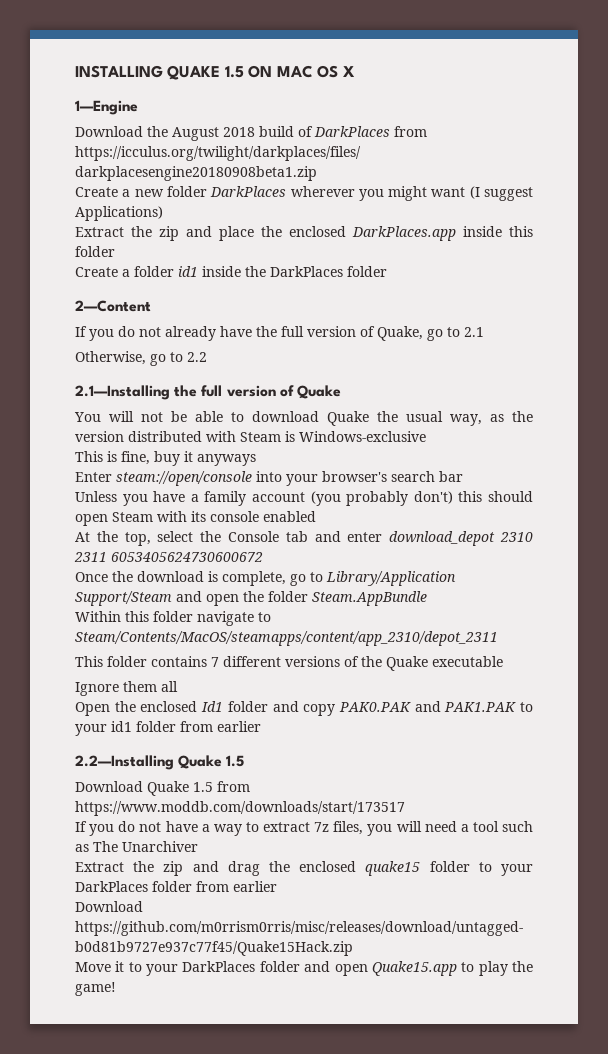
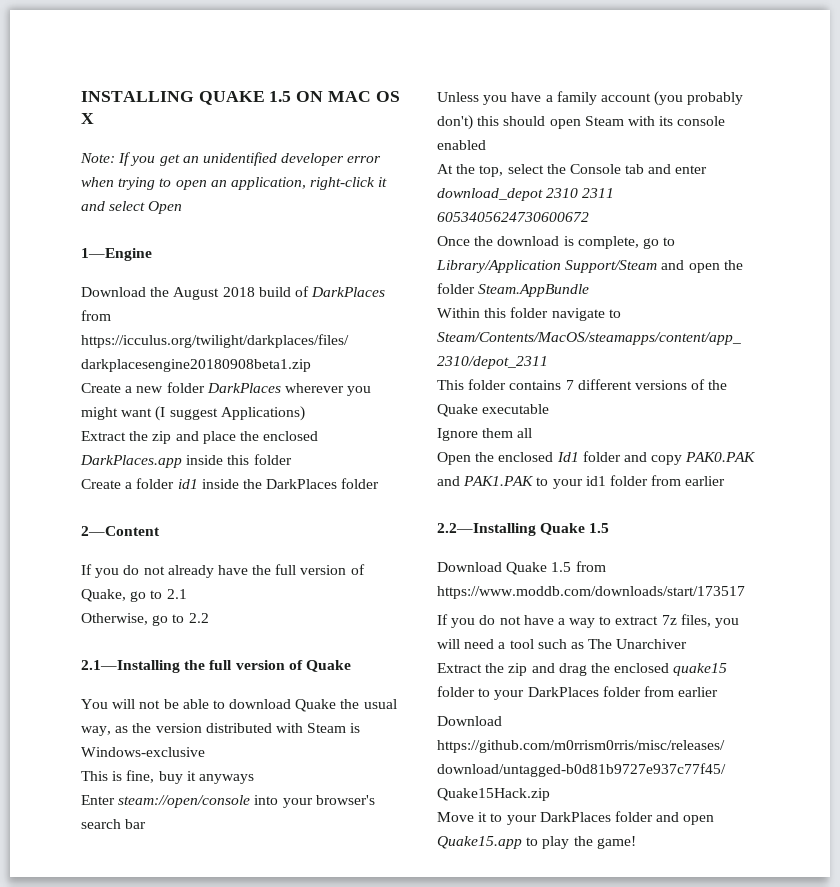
(355, 71) none -> [80,152,382,166] [81,177,388,190] [81,201,183,214] // Note: If you get an unidentified developer error when trying to open an application, right-click it and select Open

